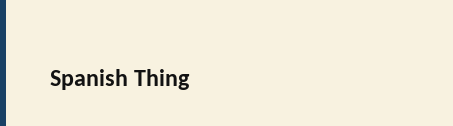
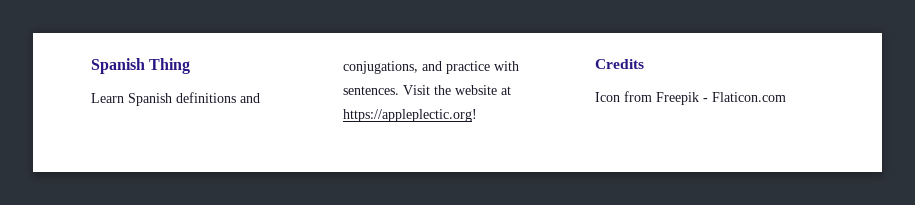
(191, 79) none -> [91,92,260,106] [343,61,519,74] [343,85,511,95] [343,109,477,122] [595,59,644,69] [595,91,786,105] // Learn Spanish definitions and conjugations, and practice with sentences. Visit the website at https://appleplectic.org! // Credits // Icon from Freepik - Flaticon.com

